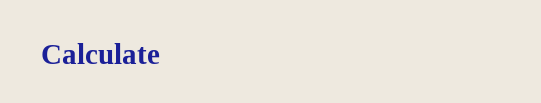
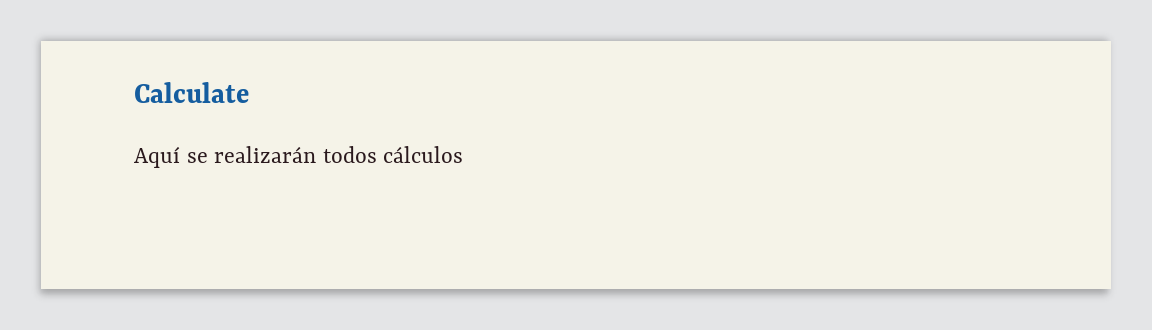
(160, 53) none -> [134,146,464,168] // Aquí se realizarán todos cálculos

